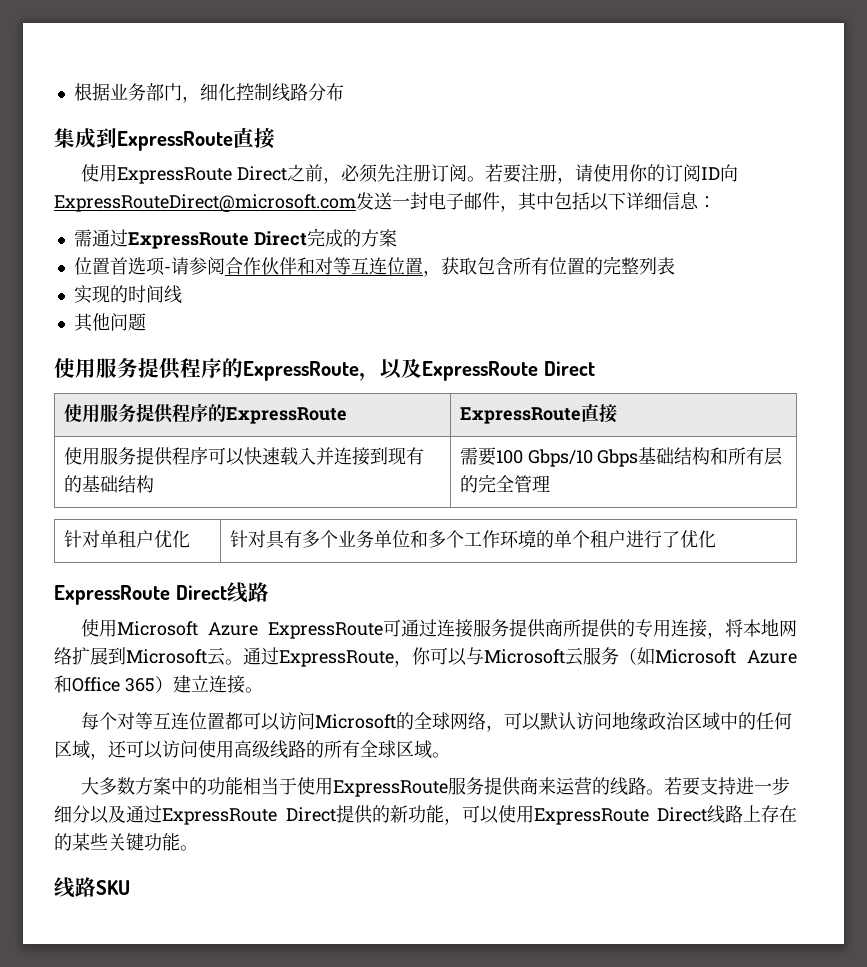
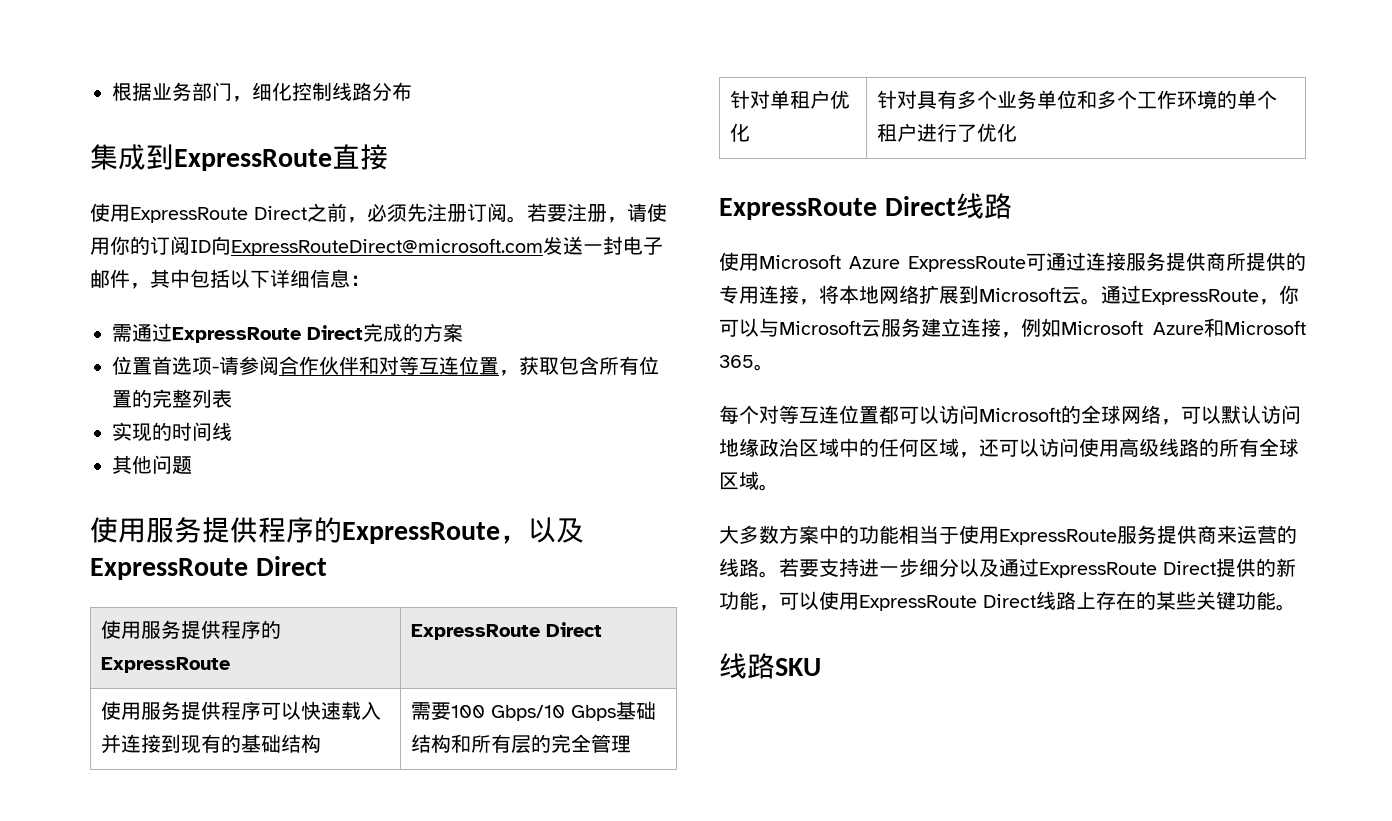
[580,404,617,423] 直接 -> [545,622,602,637] Direct
[619,647,797,665] [54,675,245,694] （如Microsoft Azure和Office 365）建立连接 -> [921,318,1306,338] [719,355,754,368] 建立连接，例如Microsoft Azure和Microsoft 365

